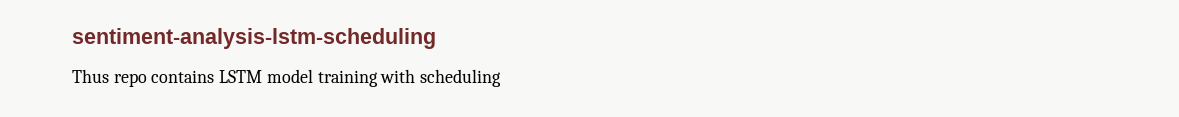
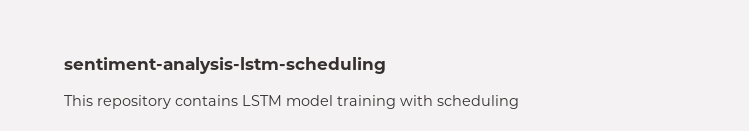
[72,69,147,87] Thus repo -> [64,95,171,109] This repository

